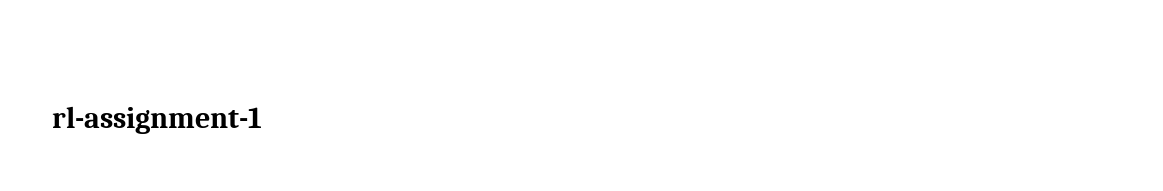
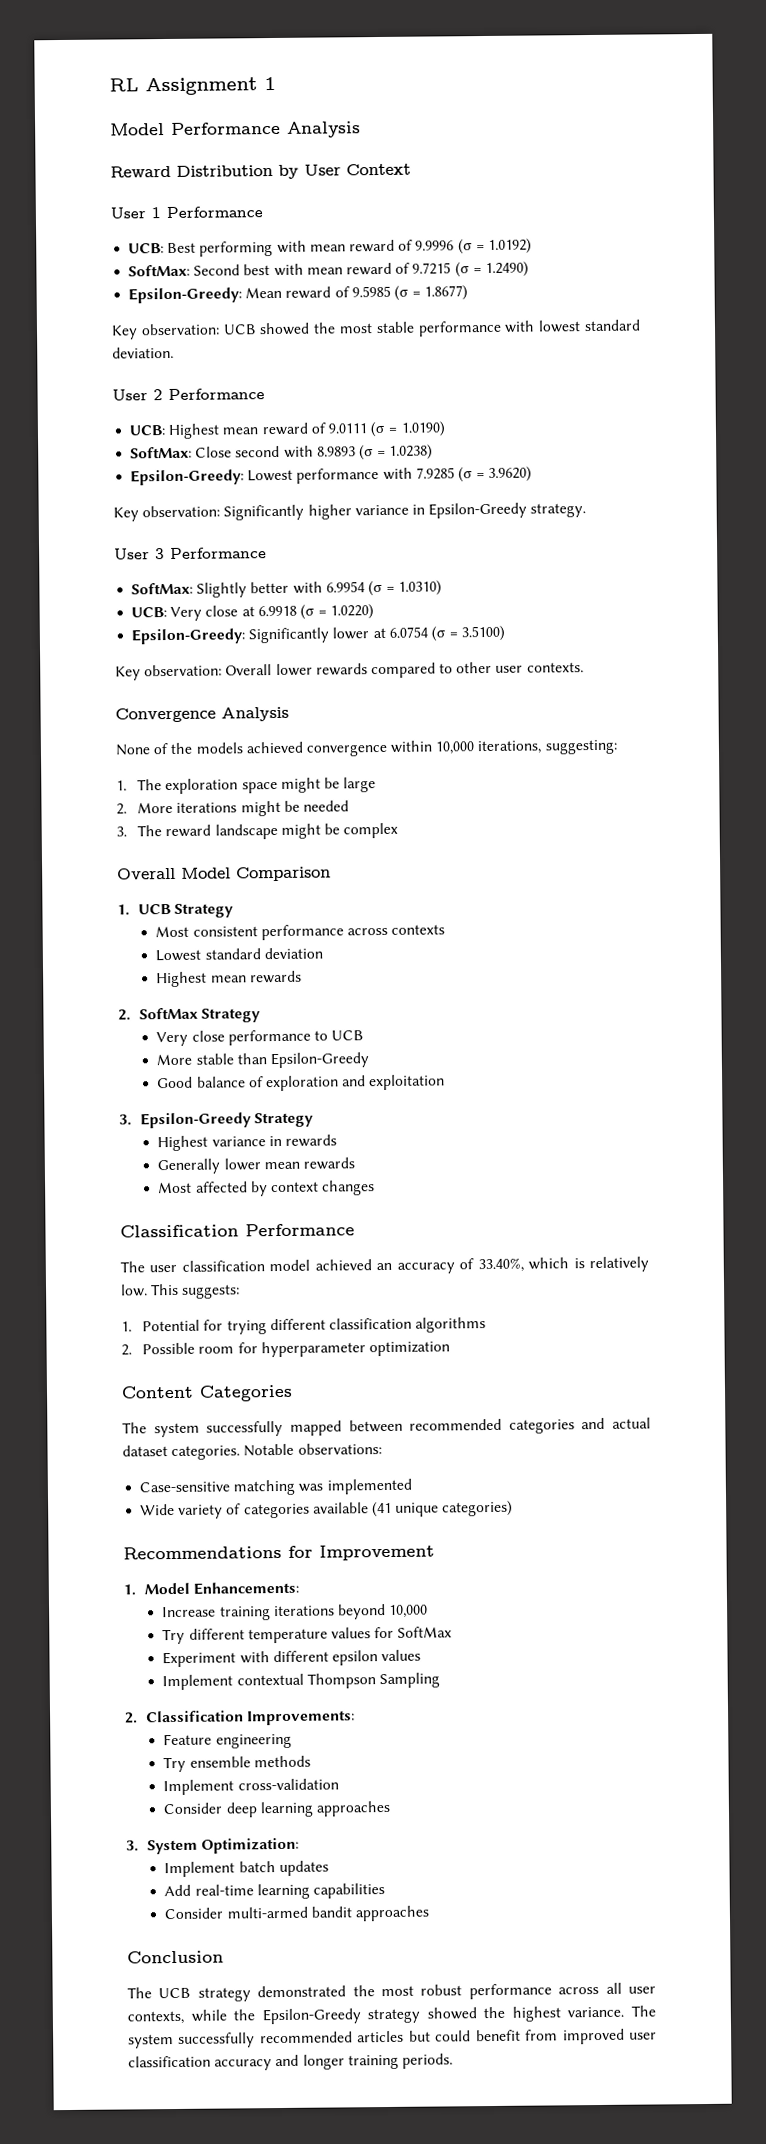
[52,106,262,134] rl-assignment-1 -> [109,76,276,96] [110,121,361,138] [110,163,411,179] [110,206,263,219] [128,238,532,257] [128,261,529,278] [128,285,469,304] [111,319,641,340] [112,346,174,359] [112,388,265,401] [129,421,446,439] [130,444,434,461] [130,466,533,486] [113,502,587,522] [114,547,267,560] [131,580,443,598] [131,604,375,621] [131,625,506,645] [115,661,584,681] [115,706,289,723] [115,739,618,757] [116,777,377,795] [116,800,350,817] [116,822,399,840] [117,866,331,882] [117,903,235,918] [155,924,446,941] [155,947,323,962] [156,970,302,988] [118,1007,262,1023] [156,1029,365,1047] [156,1052,369,1069] [157,1074,446,1092] [119,1112,315,1129] [157,1134,337,1152] [157,1157,355,1175] [158,1180,376,1197] [120,1223,355,1238] [120,1256,649,1274] [120,1283,241,1299] [121,1317,487,1335] [121,1341,451,1358] [121,1384,293,1402] [122,1417,651,1438] [122,1443,382,1461] [139,1478,412,1496] [140,1500,514,1519] [123,1544,435,1561] [123,1581,300,1596] [162,1604,429,1621] [162,1626,453,1645] [162,1649,422,1668] [162,1672,440,1691] [125,1710,356,1726] [163,1733,292,1749] [163,1755,311,1773] [163,1778,339,1796] [163,1800,391,1818] [126,1837,300,1855] [164,1860,329,1878] [164,1883,385,1900] [164,1905,429,1922] [127,1950,224,1964] [127,1982,656,2002] [127,2005,656,2025] [128,2028,658,2049] [128,2053,453,2071] RL Assignment 1 // Model Performance Analysis // Reward Distribution by User Context // User 1 Performance // UCB: Best performing with mean reward of 9.9996 (σ = 1.0192) // SoftMax: Second best with mean reward of 9.7215 (σ = 1.2490) // Epsilon-Greedy: Mean reward of 9.5985 (σ = 1.8677) // Key observation: UCB showed the most stable performance with lowest standard deviation. // User 2 Performance // UCB: Highest mean reward of 9.0111 (σ = 1.0190) // SoftMax: Close second with 8.9893 (σ = 1.0238) // Epsilon-Greedy: Lowest performance with 7.9285 (σ = 3.9620) // Key observation: Significantly higher variance in Epsilon-Greedy strategy. // User 3 Performance // SoftMax: Slightly better with 6.9954 (σ = 1.0310) // UCB: Very close at 6.9918 (σ = 1.0220) // Epsilon-Greedy: Significantly lower at 6.0754 (σ = 3.5100) // Key observation: Overall lower rewards compared to other user contexts. // Convergence Analysis // None of the models achieved convergence within 10,000 iterations, suggesting: // 1. The exploration space might be large // 2. More iterations might be needed // 3. The reward landscape might be complex // Overall Model Comparison // 1. UCB Strategy // Most consistent performance across contexts // Lowest standard deviation // Highest mean rewards // 2. SoftMax Strategy // Very close performance to UCB // More stable than Epsilon-Greedy // Good balance of exploration and exploitation // 3. Epsilon-Greedy Strategy // Highest variance in rewards // Generally lower mean rewards // Most affected by context changes // Classification Performance // The user classification model achieved an accuracy of 33.40%, which is relatively low. This suggests: // 1. Potential for trying different classification algorithms // 2. Possible room for hyperparameter optimization // Content Categories // The system successfully mapped between recommended categories and actual dataset categories. Notable observations: // Case-sensitive matching was implemented // Wide variety of categories available (41 unique categories) // Recommendations for Improvement // 1. Model Enhancements: // Increase training iterations beyond 10,000 // Try different temperature values for SoftMax // Experiment with different epsilon values // Implement contextual Thompson Sampling // 2. Classification Improvements: // Feature engineering // Try ensemble methods // Implement cross-validation // Consider deep learning approaches // 3. System Optimization: // Implement batch updates // Add real-time learning capabilities // Consider multi-armed bandit approaches // Conclusion // The UCB strategy demonstrated the most robust performance across all user contexts, while the Epsilon-Greedy strategy showed the highest variance. The system successfully recommended articles but could benefit from improved user classification accuracy and longer training periods.

